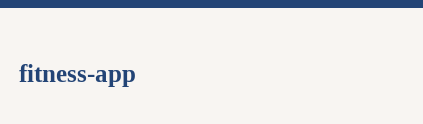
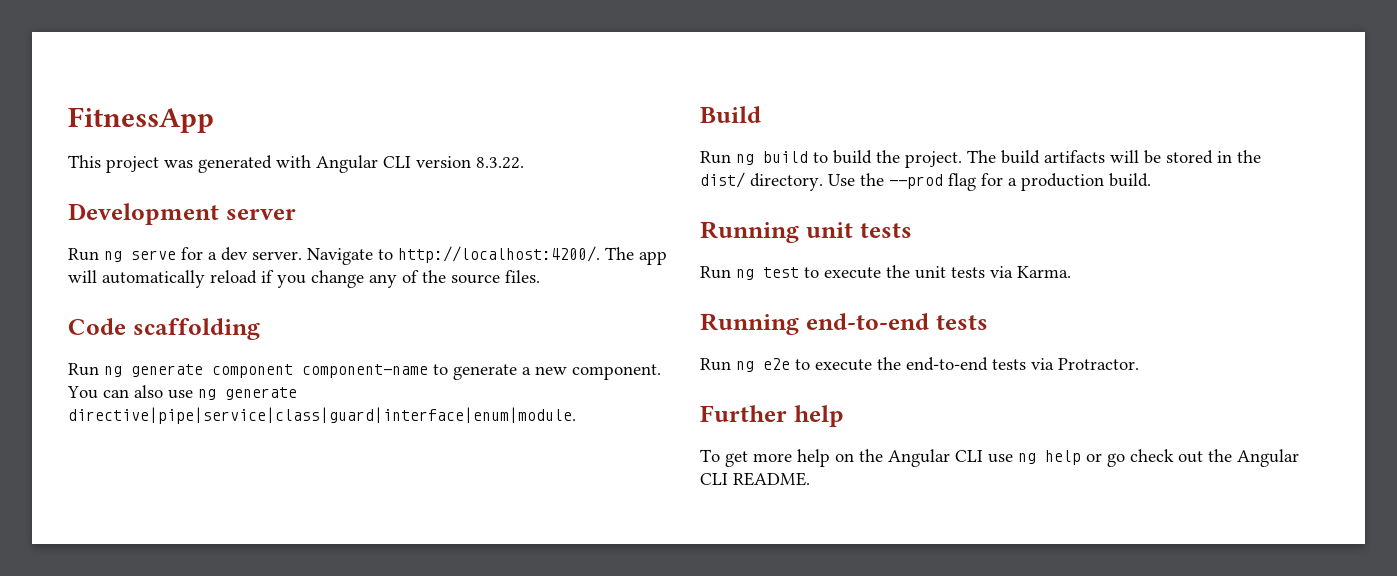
[19,64,136,87] fitness-app -> [68,107,214,133] [68,155,524,173] [68,203,296,225] [68,246,667,265] [68,270,540,288] [68,318,260,340] [68,363,661,380] [67,385,297,400] [68,407,576,424] [700,106,761,123] [700,150,1261,168] [700,172,1151,191] [700,221,912,243] [700,265,1071,280] [700,313,988,335] [700,357,1139,372] [700,405,844,427] [700,449,1299,467] [700,472,810,486] FitnessApp // This project was generated with Angular CLI version 8.3.22. // Development server // Run ng serve for a dev server. Navigate to http://localhost:4200/. The app will automatically reload if you change any of the source files. // Code scaffolding // Run ng generate component component-name to generate a new component. You can also use ng generate directive|pipe|service|class|guard|interface|enum|module. // Build // Run ng build to build the project. The build artifacts will be stored in the dist/ directory. Use the --prod flag for a production build. // Running unit tests // Run ng test to execute the unit tests via Karma. // Running end-to-end tests // Run ng e2e to execute the end-to-end tests via Protractor. // Further help // To get more help on the Angular CLI use ng help or go check out the Angular CLI README.

